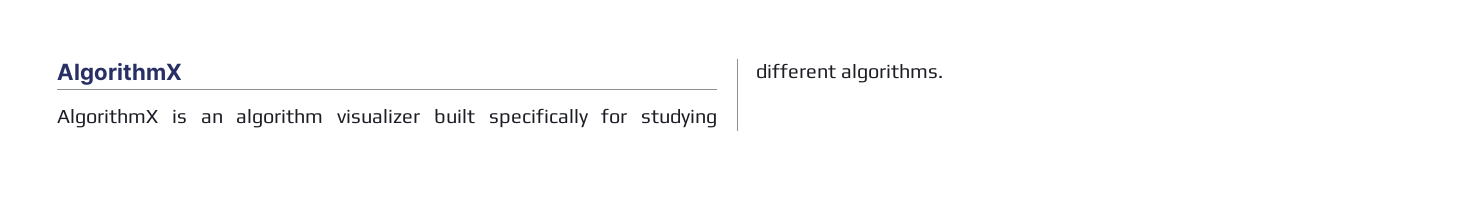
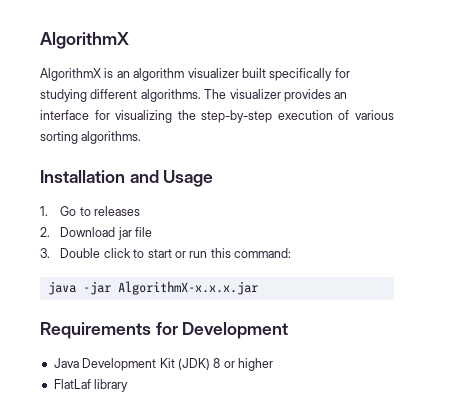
(944, 73) none -> [204,89,348,102] [40,110,394,123] [40,131,142,144] [40,170,214,187] [40,206,141,216] [40,227,153,240] [40,248,292,258] [47,281,258,295] [40,322,289,339] [53,358,273,371] [53,379,129,392] The visualizer provides an interface for visualizing the step-by-step execution of various sorting algorithms. // Installation and Usage // 1. Go to releases // 2. Download jar file // 3. Double click to start or run this command: // java -jar AlgorithmX-x.x.x.jar // Requirements for Development // Java Development Kit (JDK) 8 or higher // FlatLaf library

